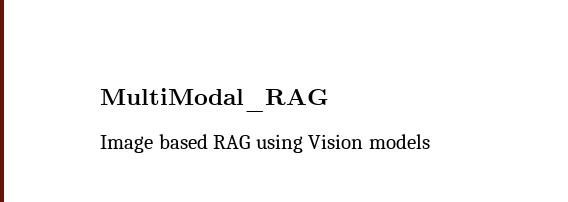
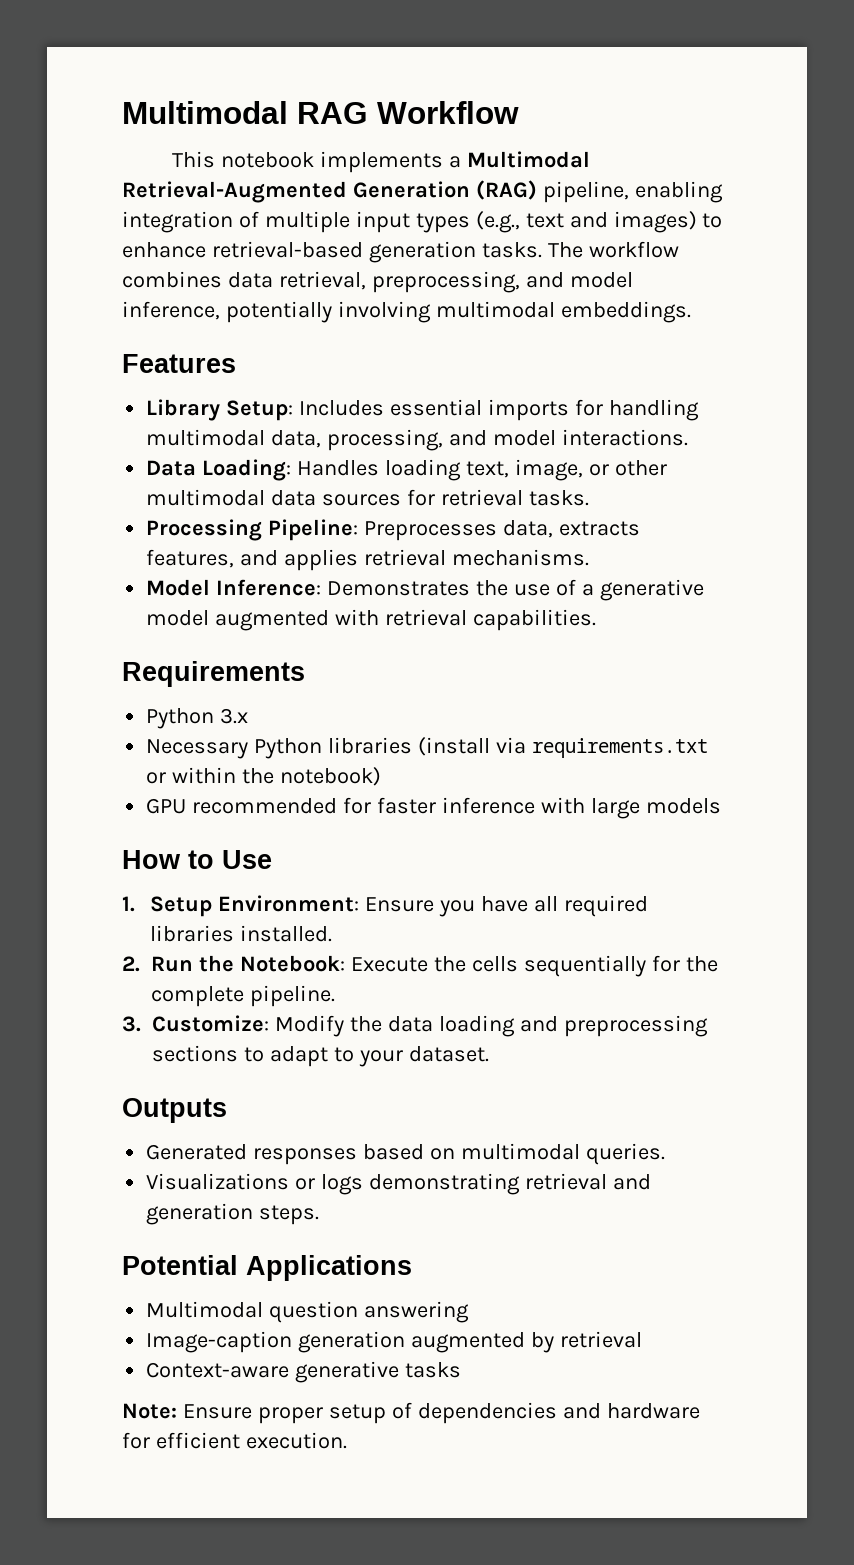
[100,88,329,112] [100,134,430,153] MultiModal_RAG // Image based RAG using Vision models -> [122,101,519,124] [172,151,591,173] [122,180,723,203] [122,211,723,233] [122,241,679,263] [122,271,633,293] [122,301,691,323] [122,354,236,373] [146,399,699,421] [146,429,688,451] [146,459,667,481] [146,489,589,506] [146,519,640,541] [146,549,589,571] [146,579,704,601] [146,609,596,631] [122,661,305,687] [146,708,249,729] [146,737,708,759] [146,767,382,786] [146,797,721,819] [122,850,272,869] [122,895,648,917] [149,925,332,942] [122,955,718,977] [151,985,335,1007] [122,1015,708,1037] [152,1045,489,1067] [122,1098,227,1123] [146,1143,665,1165] [146,1173,651,1195] [146,1203,320,1225] [122,1255,412,1281] [146,1301,470,1323] [146,1331,642,1353] [146,1361,462,1383] [122,1402,700,1424] [122,1432,347,1449] Multimodal RAG Workflow // This notebook implements a Multimodal Retrieval-Augmented Generation (RAG) pipeline, enabling integration of multiple input types (e.g., text and images) to enhance retrieval-based generation tasks. The workflow combines data retrieval, preprocessing, and model inference, potentially involving multimodal embeddings. // Features // Library Setup: Includes essential imports for handling multimodal data, processing, and model interactions. // Data Loading: Handles loading text, image, or other multimodal data sources for retrieval tasks. // Processing Pipeline: Preprocesses data, extracts features, and applies retrieval mechanisms. // Model Inference: Demonstrates the use of a generative model augmented with retrieval capabilities. // Requirements // Python 3.x // Necessary Python libraries (install via requirements.txt or within the notebook) // GPU recommended for faster inference with large models // How to Use // 1. Setup Environment: Ensure you have all required libraries installed. // 2. Run the Notebook: Execute the cells sequentially for the complete pipeline. // 3. Customize: Modify the data loading and preprocessing sections to adapt to your dataset. // Outputs // Generated responses based on multimodal queries. // Visualizations or logs demonstrating retrieval and generation steps. // Potential Applications // Multimodal question answering // Image-caption generation augmented by retrieval // Context-aware generative tasks // Note: Ensure proper setup of dependencies and hardware for efficient execution.

